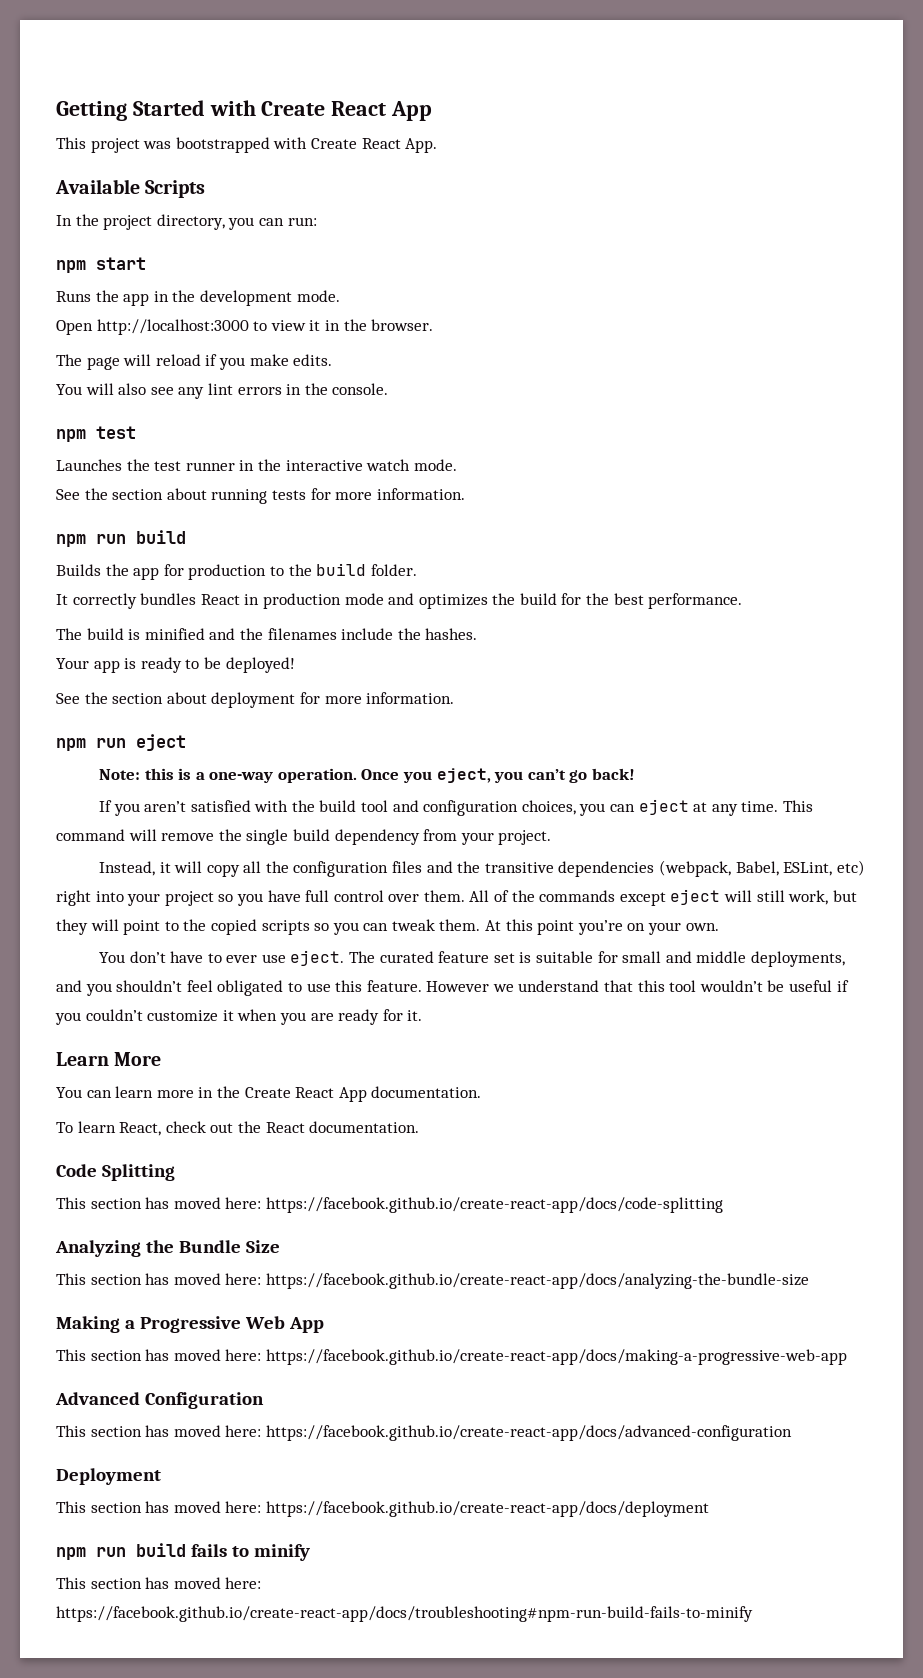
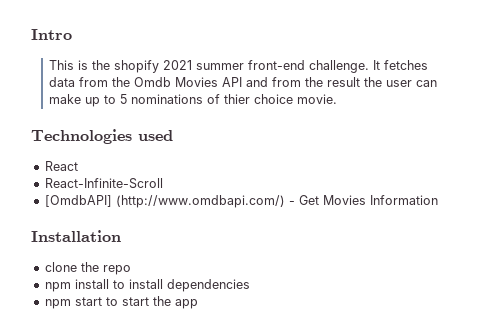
[56,100,433,121] [56,137,438,153] [55,179,206,198] [56,214,317,230] [56,257,146,273] [56,290,340,306] [56,319,434,335] [56,354,333,370] [56,383,389,399] [56,426,136,442] [56,459,457,471] [56,488,465,504] [56,530,186,547] [56,563,417,580] [56,593,743,609] [56,628,478,640] [56,657,295,673] [56,692,455,708] [56,734,186,751] [98,768,636,783] [98,799,813,816] [56,829,552,845] [98,860,865,877] [56,889,857,906] [56,919,719,935] [98,950,845,967] [56,980,849,996] [55,1009,423,1025] [56,1052,162,1066] [56,1086,482,1102] [56,1121,420,1136] [56,1164,175,1181] [56,1197,723,1213] [55,1240,280,1257] [56,1273,809,1289] [56,1316,324,1333] [56,1349,847,1365] [55,1392,264,1409] [56,1425,792,1441] [56,1468,161,1485] [56,1501,709,1517] [56,1543,310,1561] [56,1577,262,1589] [56,1606,753,1622] Getting Started with Create React App // This project was bootstrapped with Create React App. // Available Scripts // In the project directory, you can run: // npm start // Runs the app in the development mode. // Open http://localhost:3000 to view it in the browser. // The page will reload if you make edits. // You will also see any lint errors in the console. // npm test // Launches the test runner in the interactive watch mode. // See the section about running tests for more information. // npm run build // Builds the app for production to the build folder. // It correctly bundles React in production mode and optimizes the build for the best performance. // The build is minified and the filenames include the hashes. // Your app is ready to be deployed! // See the section about deployment for more information. // npm run eject // Note: this is a one-way operation. Once you eject, you can’t go back! // If you aren’t satisfied with the build tool and configuration choices, you can eject at any time. This command will remove the single build dependency from your project. // Instead, it will copy all the configuration files and the transitive dependencies (webpack, Babel, ESLint, etc) right into your project so you have full control over them. All of the commands except eject will still work, but they will point to the copied scripts so you can tweak them. At this point you’re on your own. // You don’t have to ever use eject. The curated feature set is suitable for small and middle deployments, and you shouldn’t feel obligated to use this feature. However we understand that this tool wouldn’t be useful if you couldn’t customize it when you are ready for it. // Learn More // You can learn more in the Create React App documentation. // To learn React, check out the React documentation. // Code Splitting // This section has moved here: https://facebook.github.io/create-react-app/docs/code-splitting // Analyzing the Bundle Size // This section has moved here: https://facebook.github.io/create-react-app/docs/analyzing-the-bundle-size // Making a Progressive Web App // This section has moved here: https://facebook.github.io/create-react-app/docs/making-a-progressive-web-app // Advanced Configuration // This section has moved here: https://facebook.github.io/create-react-app/docs/advanced-configuration // Deployment // This section has moved here: https://facebook.github.io/create-react-app/docs/deployment // npm run build fails to minify // This section has moved here: https://facebook.github.io/create-react-app/docs/troubleshooting#npm-run-build-fails-to-minify -> [31,29,72,40] [49,60,429,73] [49,77,438,87] [49,94,338,107] [31,129,173,144] [44,161,78,171] [44,178,163,189] [44,195,438,208] [31,230,121,242] [44,262,131,275] [44,279,250,292] [44,296,198,309] Intro // This is the shopify 2021 summer front-end challenge. It fetches data from the Omdb Movies API and from the result the user can make up to 5 nominations of thier choice movie. // Technologies used // React // React-Infinite-Scroll // [OmdbAPI] (http://www.omdbapi.com/) - Get Movies Information // Installation // clone the repo // npm install to install dependencies // npm start to start the app

